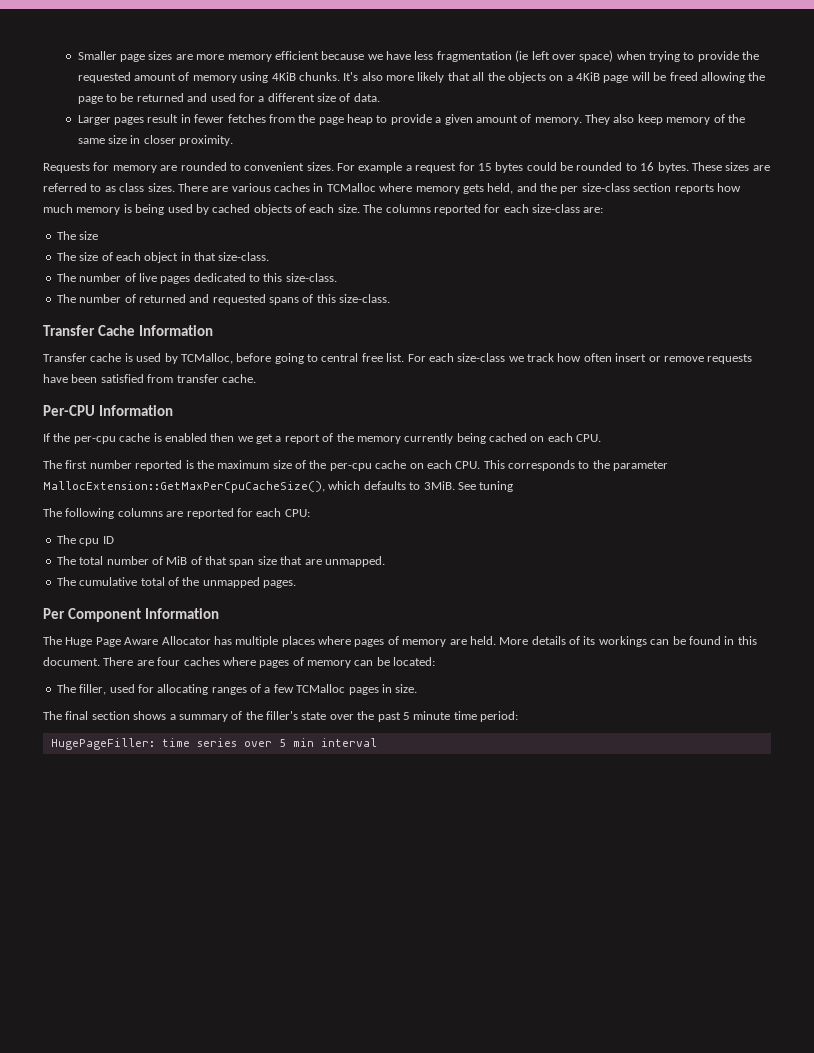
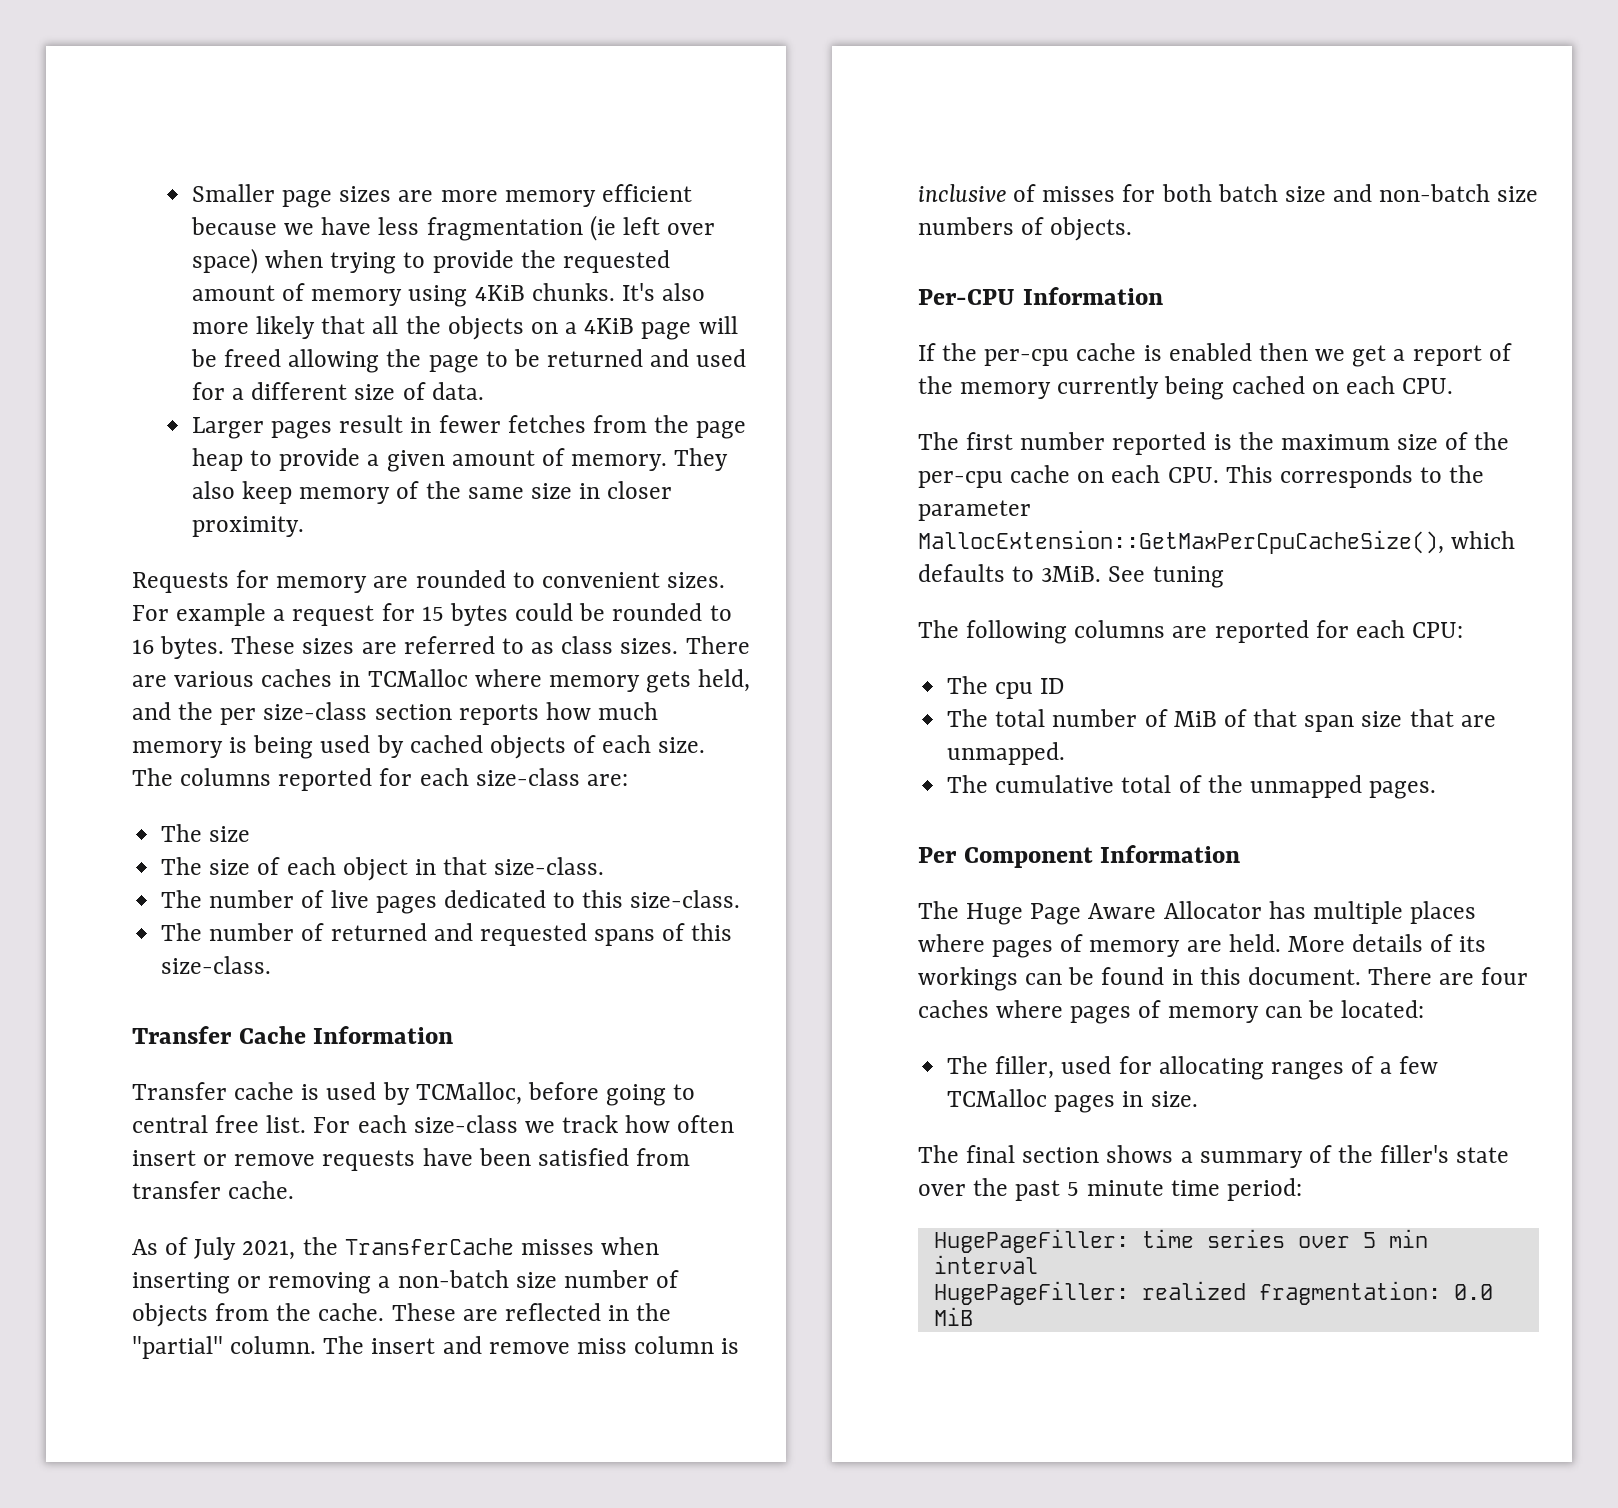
(256, 378) none -> [132,1237,660,1260] [132,1270,680,1294] [132,1303,672,1327] [132,1336,740,1359] [918,184,1539,202] [918,217,1133,241] // As of July 2021, the TransferCache misses when inserting or removing a non-batch size number of objects from the cache. These are reflected in the "partial" column. The insert and remove miss column is inclusive of misses for both batch size and non-batch size numbers of objects.
(377, 742) none -> [933,1281,1493,1305] [933,1307,973,1326] // HugePageFiller: realized fragmentation: 0.0 MiB

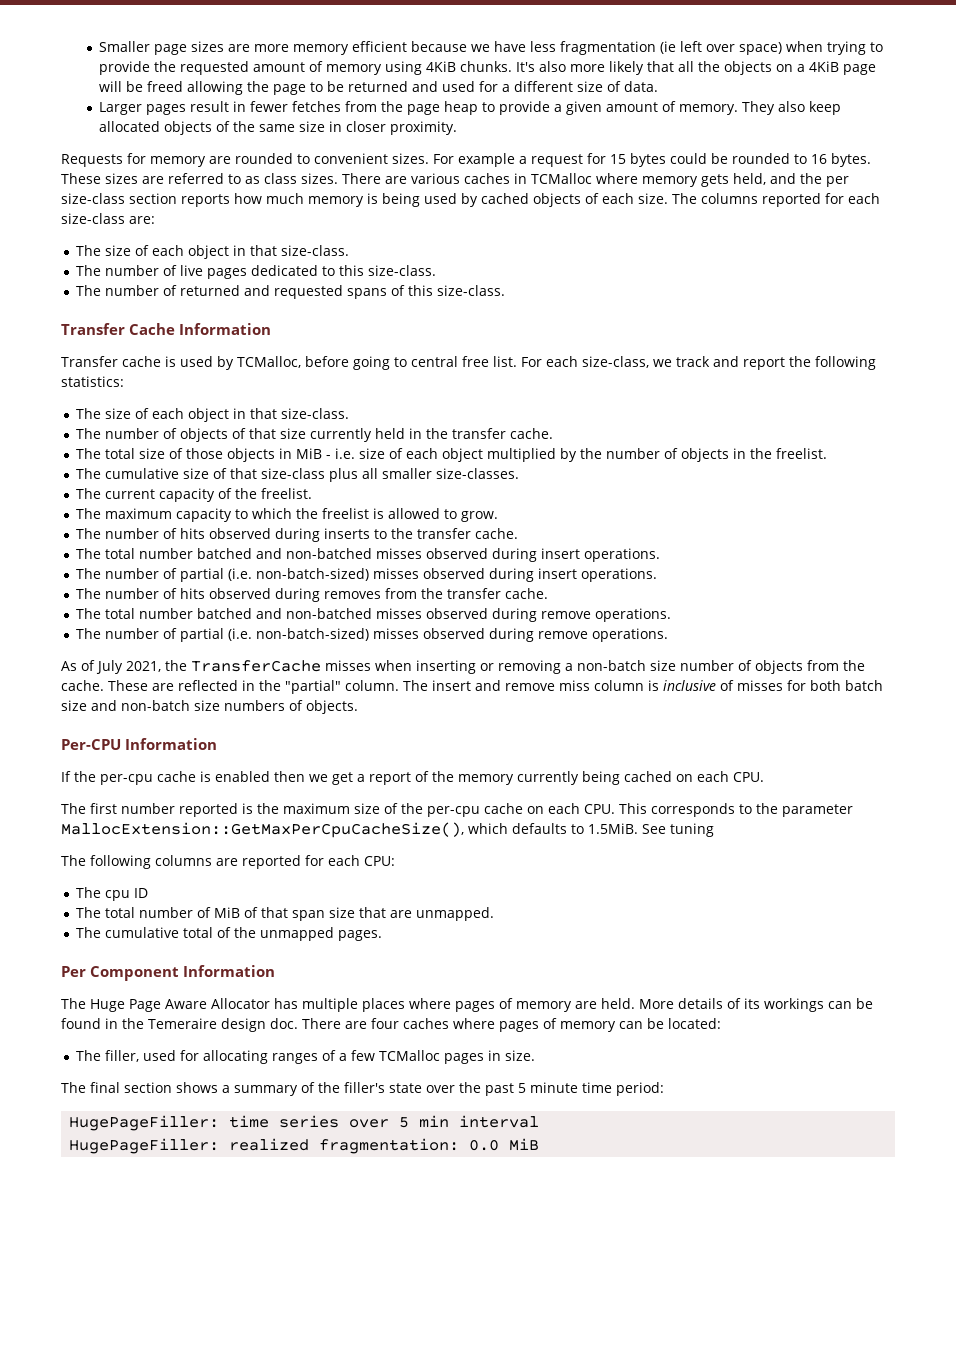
[299,487,391,504] memory -> [99,121,213,135] allocated objects
[161,857,251,875] // The size -> (132, 250) none
[413,1115,518,1133] size-class -> [582,356,649,368] size-class,
[625,1115,735,1133] [132,1148,691,1171] [132,1181,295,1199] how often insert or remove requests have been satisfied from transfer cache. -> [713,356,876,370] [61,376,124,387] [76,408,350,422] [76,428,554,442] [76,448,828,462] [76,468,520,482] [76,488,313,502] [76,508,499,522] [76,528,519,542] [76,548,661,562] [76,568,658,582] [76,588,549,602] [76,608,672,622] [76,628,669,642] and report the following statistics: // The size of each object in that size-class. // The number of objects of that size currently held in the transfer cache. // The total size of those objects in MiB - i.e. size of each object multiplied by the number of objects in the freelist. // The cumulative size of that size-class plus all smaller size-classes. // The current capacity of the freelist. // The maximum capacity to which the freelist is allowed to grow. // The number of hits observed during inserts to the transfer cache. // The total number batched and non-batched misses observed during insert operations. // The number of partial (i.e. non-batch-sized) misses observed during insert operations. // The number of hits observed during removes from the transfer cache. // The total number batched and non-batched misses observed during remove operations. // The number of partial (i.e. non-batch-sized) misses observed during remove operations.
[1041,566,1102,582] 3MiB. -> [588,823,638,834] 1.5MiB.
[1199,967,1361,985] this document. -> [122,1018,298,1032] the Temeraire design doc.

